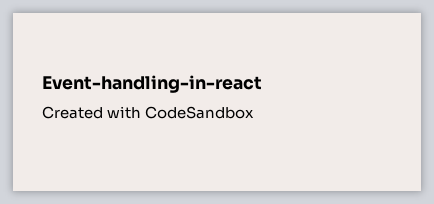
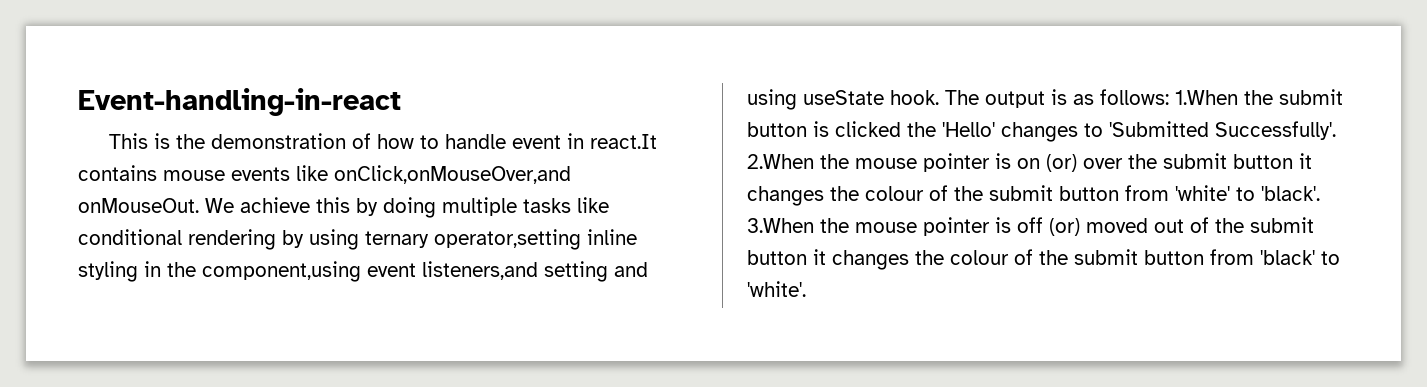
[42,106,255,119] Created with CodeSandbox -> [108,133,657,149] [78,165,571,184] [78,197,609,218] [78,229,637,250] [78,261,648,282] [747,89,1343,110] [747,121,1336,142] [747,153,1312,172] [747,185,1320,206] [747,217,1314,236] [747,249,1340,270] [747,281,806,297] This is the demonstration of how to handle event in react.It contains mouse events like onClick,onMouseOver,and onMouseOut. We achieve this by doing multiple tasks like conditional rendering by using ternary operator,setting inline styling in the component,using event listeners,and setting and using useState hook. The output is as follows: 1.When the submit button is clicked the 'Hello' changes to 'Submitted Successfully'. 2.When the mouse pointer is on (or) over the submit button it changes the colour of the submit button from 'white' to 'black'. 3.When the mouse pointer is off (or) moved out of the submit button it changes the colour of the submit button from 'black' to 'white'.

